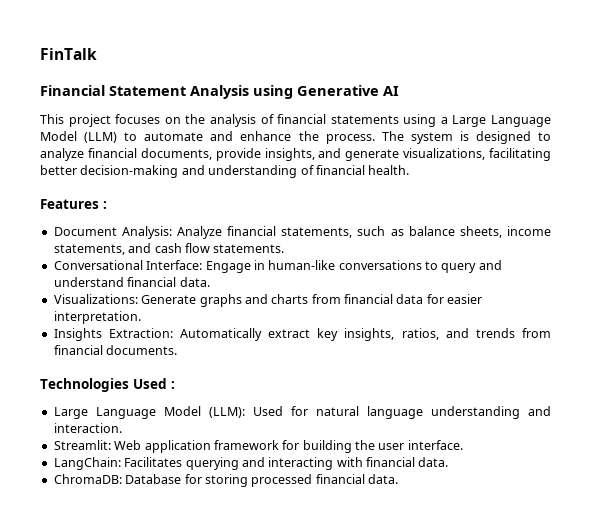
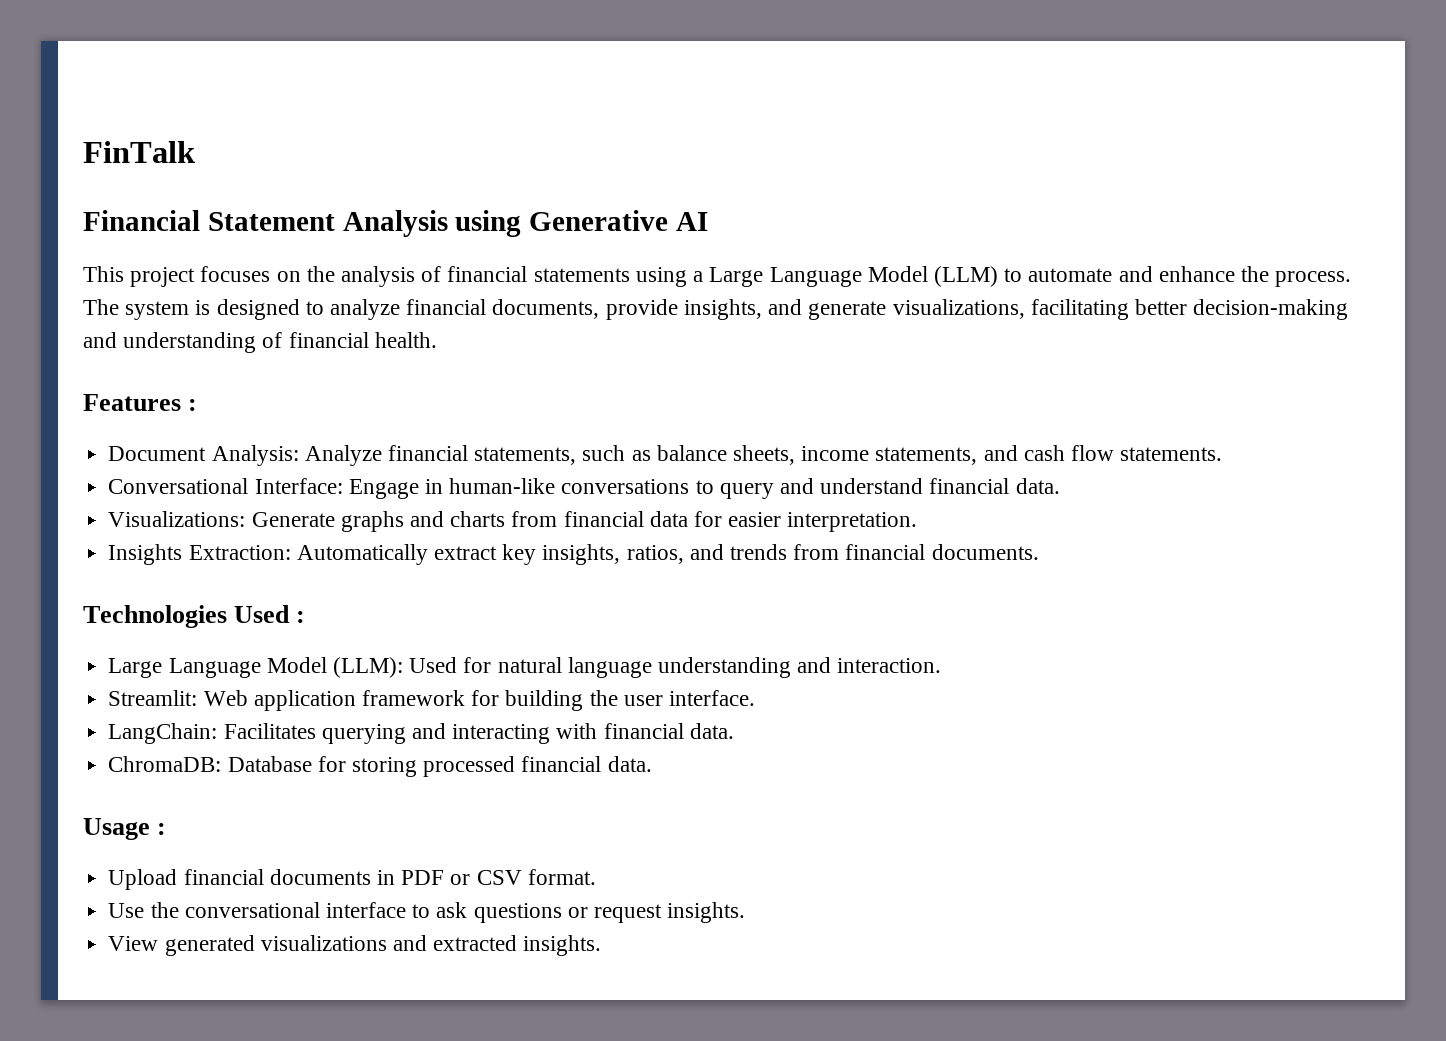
(398, 479) none -> [83,818,167,840] [108,869,596,890] [108,902,746,923] [108,935,602,956] // Usage : // Upload financial documents in PDF or CSV format. // Use the conversational interface to ask questions or request insights. // View generated visualizations and extracted insights.

